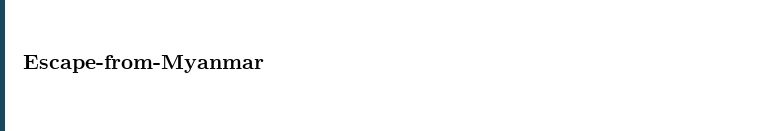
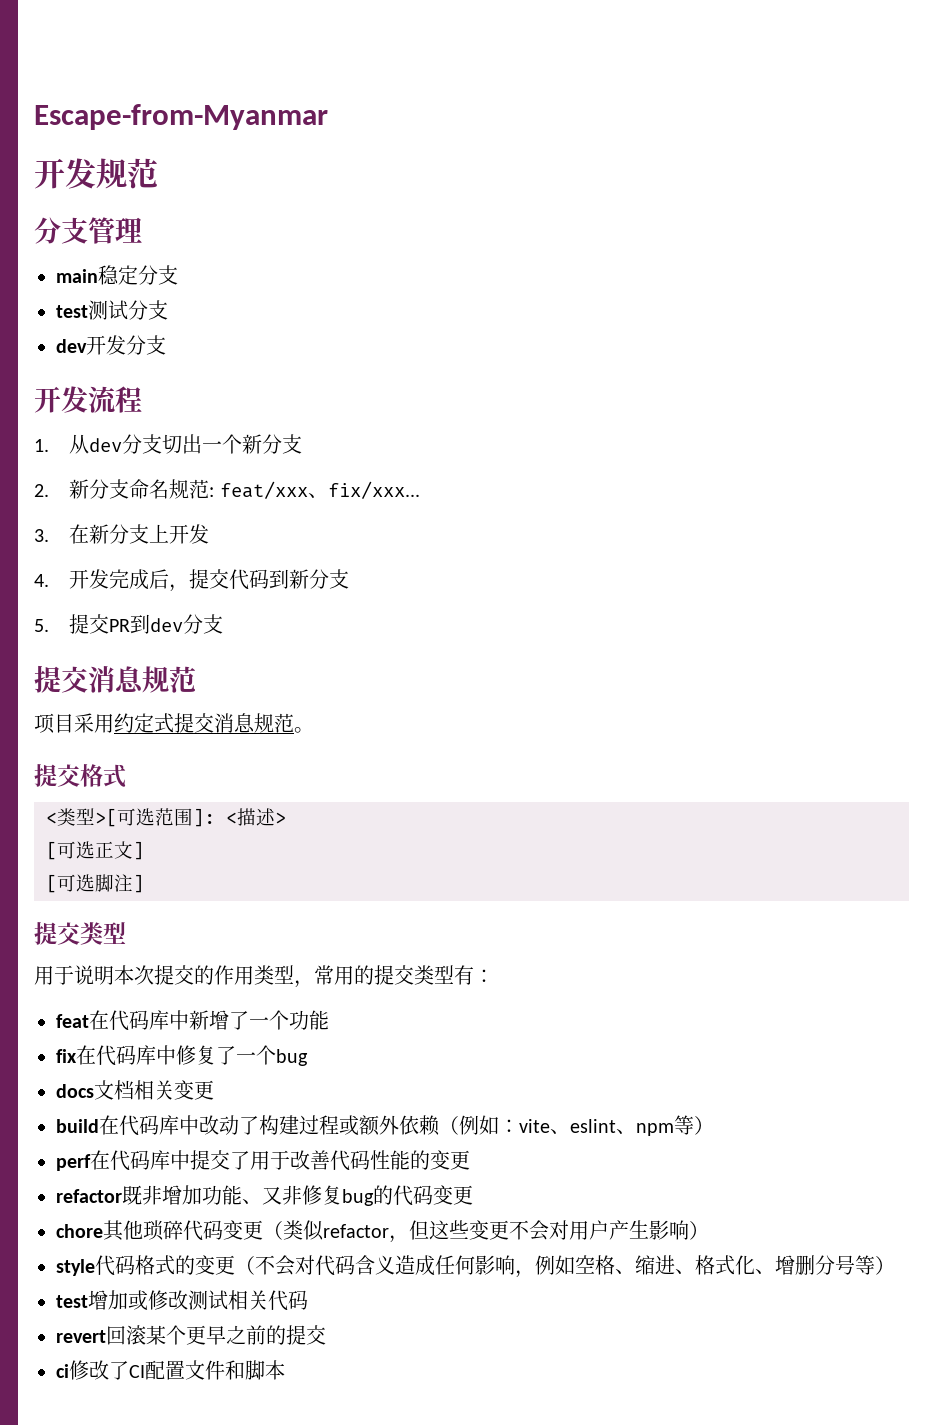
(264, 64) none -> [34,158,158,189] [34,217,142,244] [56,265,178,285] [56,300,168,320] [56,335,166,355] [34,386,142,413] [34,434,303,454] [34,479,420,499] [34,524,210,544] [34,569,350,592] [34,614,224,634] [34,665,196,693] [34,713,314,734] [34,764,126,788] [46,808,286,827] [46,841,144,860] [46,874,144,893] [34,922,126,945] [34,965,494,988] [56,1010,329,1031] [56,1045,308,1066] [56,1080,214,1100] [56,1115,714,1136] [56,1150,470,1171] [56,1185,473,1206] [56,1220,709,1243] [56,1255,895,1278] [56,1290,308,1311] [56,1325,326,1345] [56,1360,285,1380] // 开发规范 // 分支管理 // main稳定分支 // test测试分支 // dev开发分支 // 开发流程 // 1.从dev分支切出一个新分支 // 2.新分支命名规范: feat/xxx、fix/xxx... // 3.在新分支上开发 // 4.开发完成后，提交代码到新分支 // 5.提交PR到dev分支 // 提交消息规范 // 项目采用约定式提交消息规范。 // 提交格式 // <类型>[可选范围]: <描述> // [可选正文] // [可选脚注] // 提交类型 // 用于说明本次提交的作用类型，常用的提交类型有： // feat在代码库中新增了一个功能 // fix在代码库中修复了一个bug // docs文档相关变更 // build在代码库中改动了构建过程或额外依赖（例如：vite、eslint、npm等） // perf在代码库中提交了用于改善代码性能的变更 // refactor既非增加功能、又非修复bug的代码变更 // chore其他琐碎代码变更（类似refactor，但这些变更不会对用户产生影响） // style代码格式的变更（不会对代码含义造成任何影响，例如空格、缩进、格式化、增删分号等） // test增加或修改测试相关代码 // revert回滚某个更早之前的提交 // ci修改了CI配置文件和脚本

